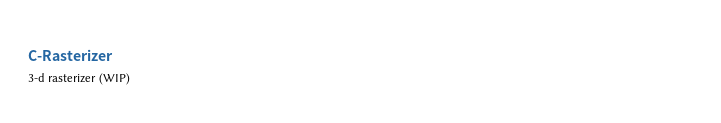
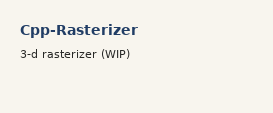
[28,49,113,61] C-Rasterizer -> [20,24,138,38] Cpp-Rasterizer

